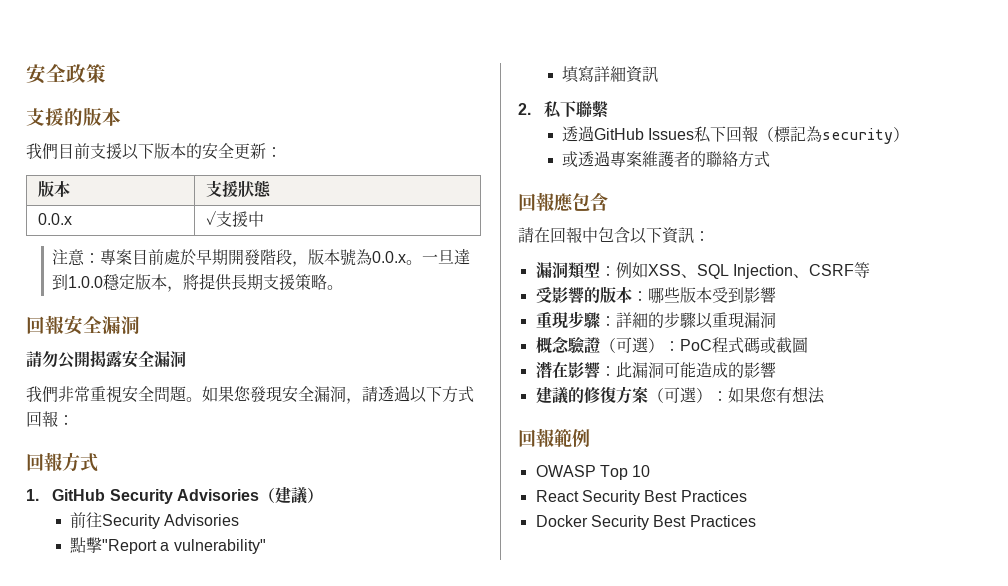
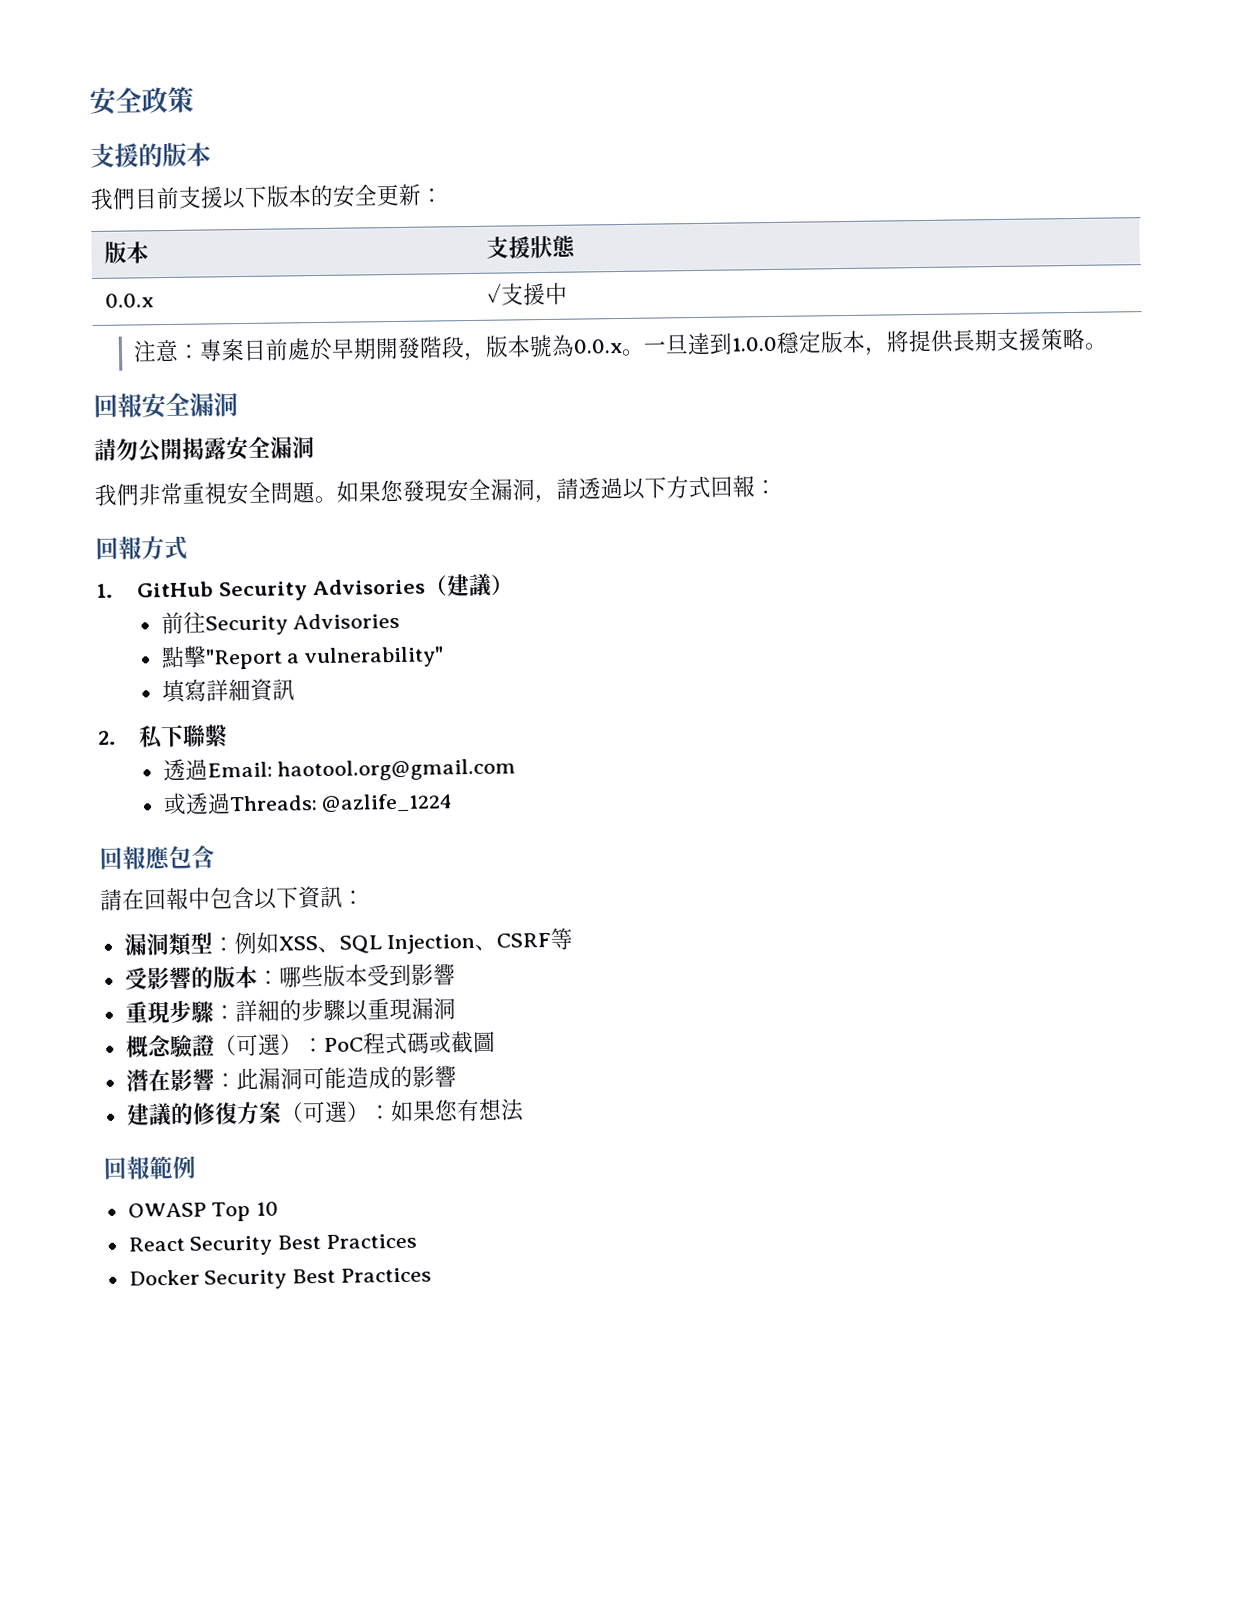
[593,126,910,144] [561,151,770,168] GitHub Issues私下回報（標記為security） // 或透過專案維護者的聯絡方式 -> [206,758,517,782] [162,792,454,816] Email: haotool.org@gmail.com // 或透過Threads: @azlife_1224

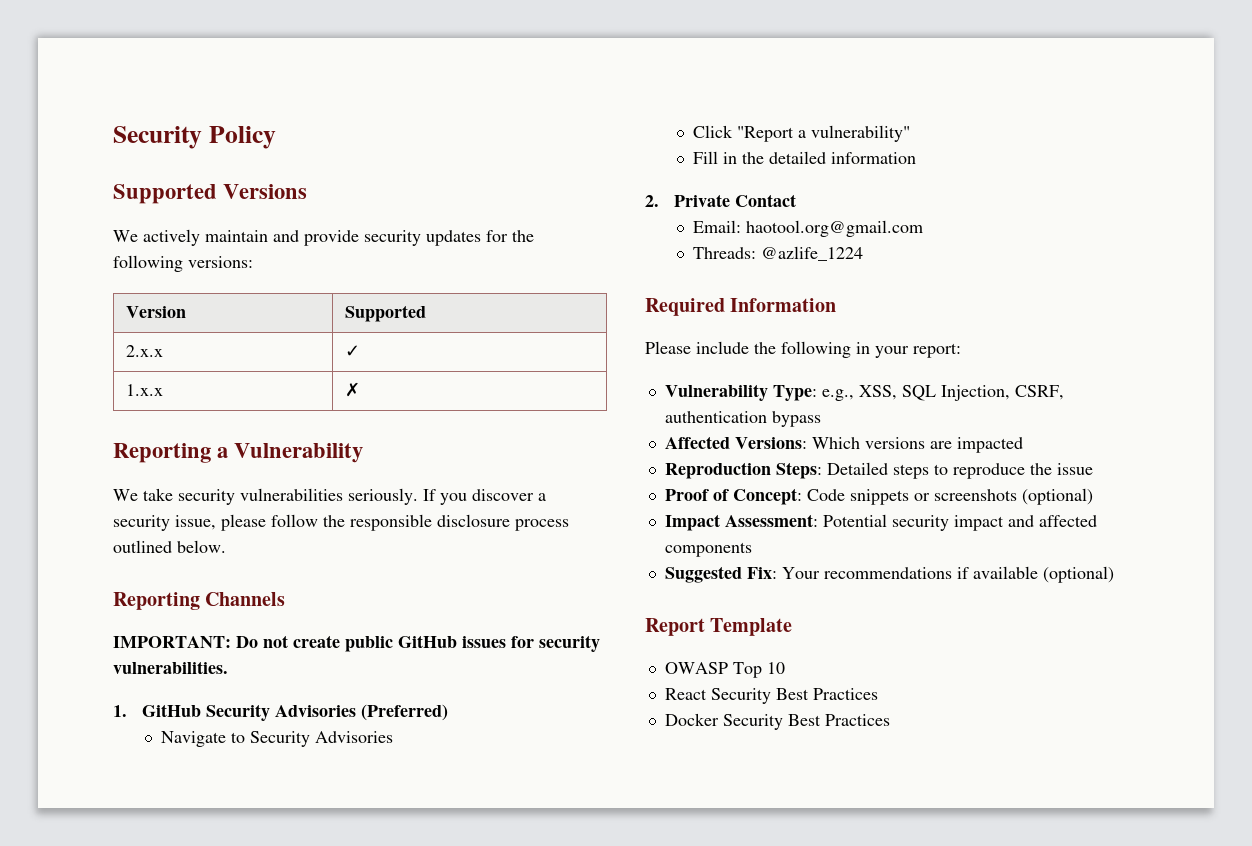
[89,86,194,116] [90,142,211,169] [90,183,444,211] [104,241,150,264] [486,235,577,259] [105,293,155,308] [487,282,569,306] [132,327,1108,363] [93,392,238,419] [94,436,315,463] [94,475,777,506] [95,535,188,561] 安全政策 // 支援的版本 // 我們目前支援以下版本的安全更新： // 版本 | 支援狀態 // 0.0.x | ✓支援中 // 注意：專案目前處於早期開發階段，版本號為0.0.x。一旦達到1.0.0穩定版本，將提供長期支援策略。 // 回報安全漏洞 // 請勿公開揭露安全漏洞 // 我們非常重視安全問題。如果您發現安全漏洞，請透過以下方式回報： // 回報方式 -> [113,126,276,149] [113,184,308,204] [113,229,534,246] [113,255,253,272] [125,306,186,318] [344,305,426,322] [125,345,163,357] [344,345,360,357] [125,384,163,396] [344,382,360,397] [113,443,364,463] [113,488,546,505] [113,514,569,531] [113,540,226,553] [113,592,286,610] [113,635,600,652] [113,661,228,674] Security Policy // Supported Versions // We actively maintain and provide security updates for the following versions: // Version | Supported // 2.x.x | ✓ // 1.x.x | ✗ // Reporting a Vulnerability // We take security vulnerabilities seriously. If you discover a security issue, please follow the responsible disclosure process outlined below. // Reporting Channels // IMPORTANT: Do not create public GitHub issues for security vulnerabilities.
[423,573,514,598] [160,611,206,635] （建議） // 前往 -> [360,704,448,721] [161,731,246,747] (Preferred) // Navigate to
[160,645,207,669] 點擊 -> [693,125,734,138] Click
[161,678,295,704] [98,724,228,750] [162,758,208,782] 填寫詳細資訊 // 2.私下聯繫 // 透過 -> [693,151,917,164] [645,194,796,207] Fill in the detailed information // 2. Private Contact //
[162,792,231,816] 或透過 -> (924, 228) none
[99,845,215,870] [100,885,365,911] [123,927,574,957] [124,963,456,990] [124,997,456,1024] [125,1030,496,1059] [125,1065,457,1092] [125,1098,524,1127] [103,1155,196,1180] 回報應包含 // 請在回報中包含以下資訊： // 漏洞類型：例如XSS、SQL Injection、CSRF等 // 受影響的版本：哪些版本受到影響 // 重現步驟：詳細的步驟以重現漏洞 // 概念驗證（可選）：PoC程式碼或截圖 // 潛在影響：此漏洞可能造成的影響 // 建議的修復方案（可選）：如果您有想法 // 回報範例 -> [645,298,837,316] [645,341,961,358] [664,384,1064,401] [664,411,821,427] [664,436,1023,453] [664,462,1093,479] [664,488,1093,505] [664,514,1097,531] [664,542,752,557] [664,566,1114,583] [645,618,793,636] Required Information // Please include the following in your report: // Vulnerability Type: e.g., XSS, SQL Injection, CSRF, authentication bypass // Affected Versions: Which versions are impacted // Reproduction Steps: Detailed steps to reproduce the issue // Proof of Concept: Code snippets or screenshots (optional) // Impact Assessment: Potential security impact and affected components // Suggested Fix: Your recommendations if available (optional) // Report Template

